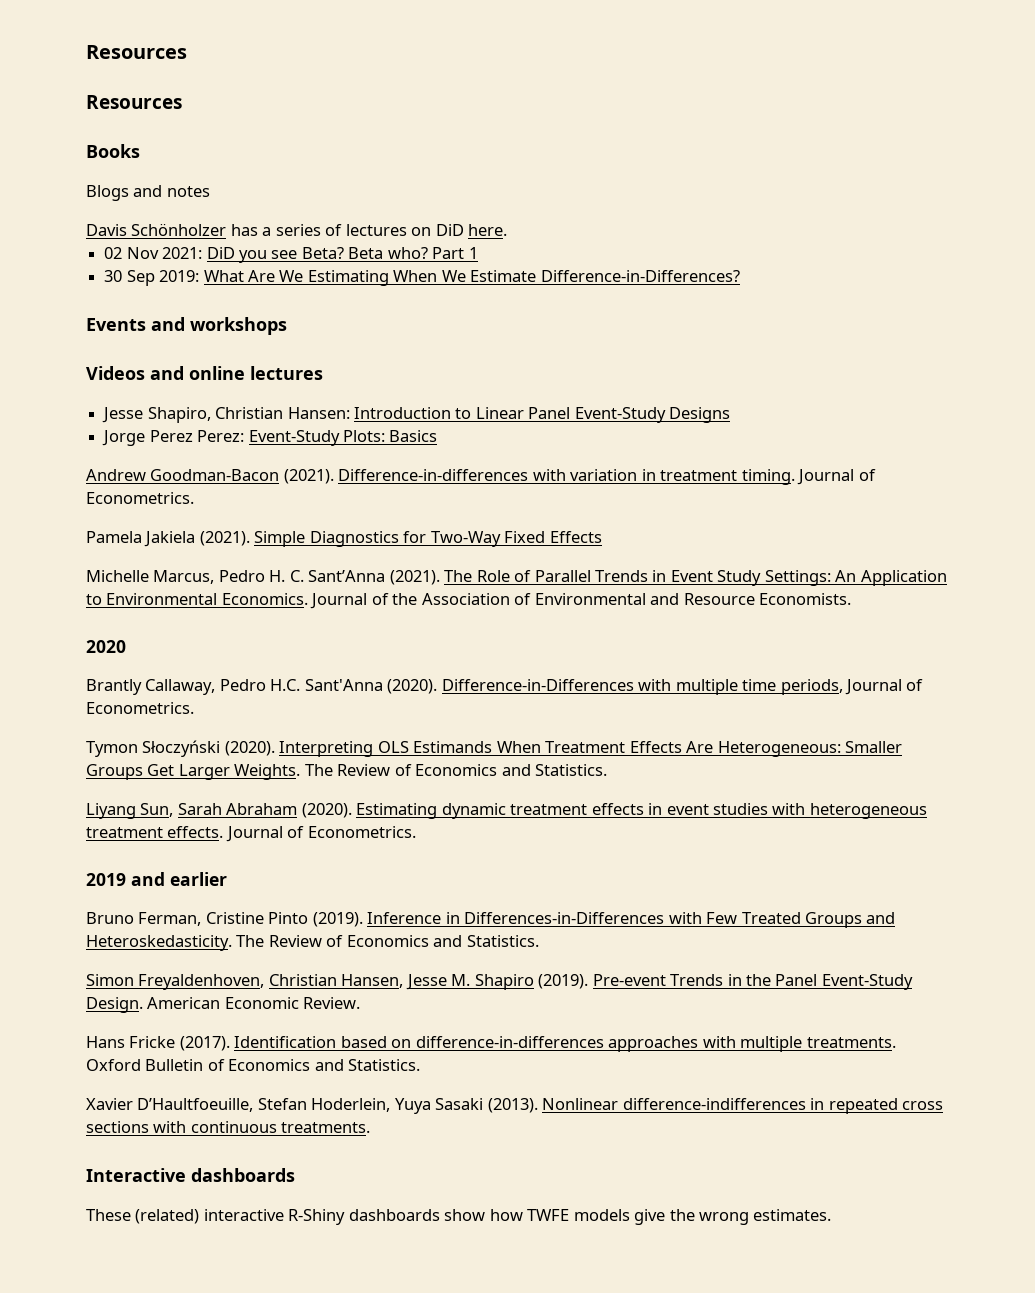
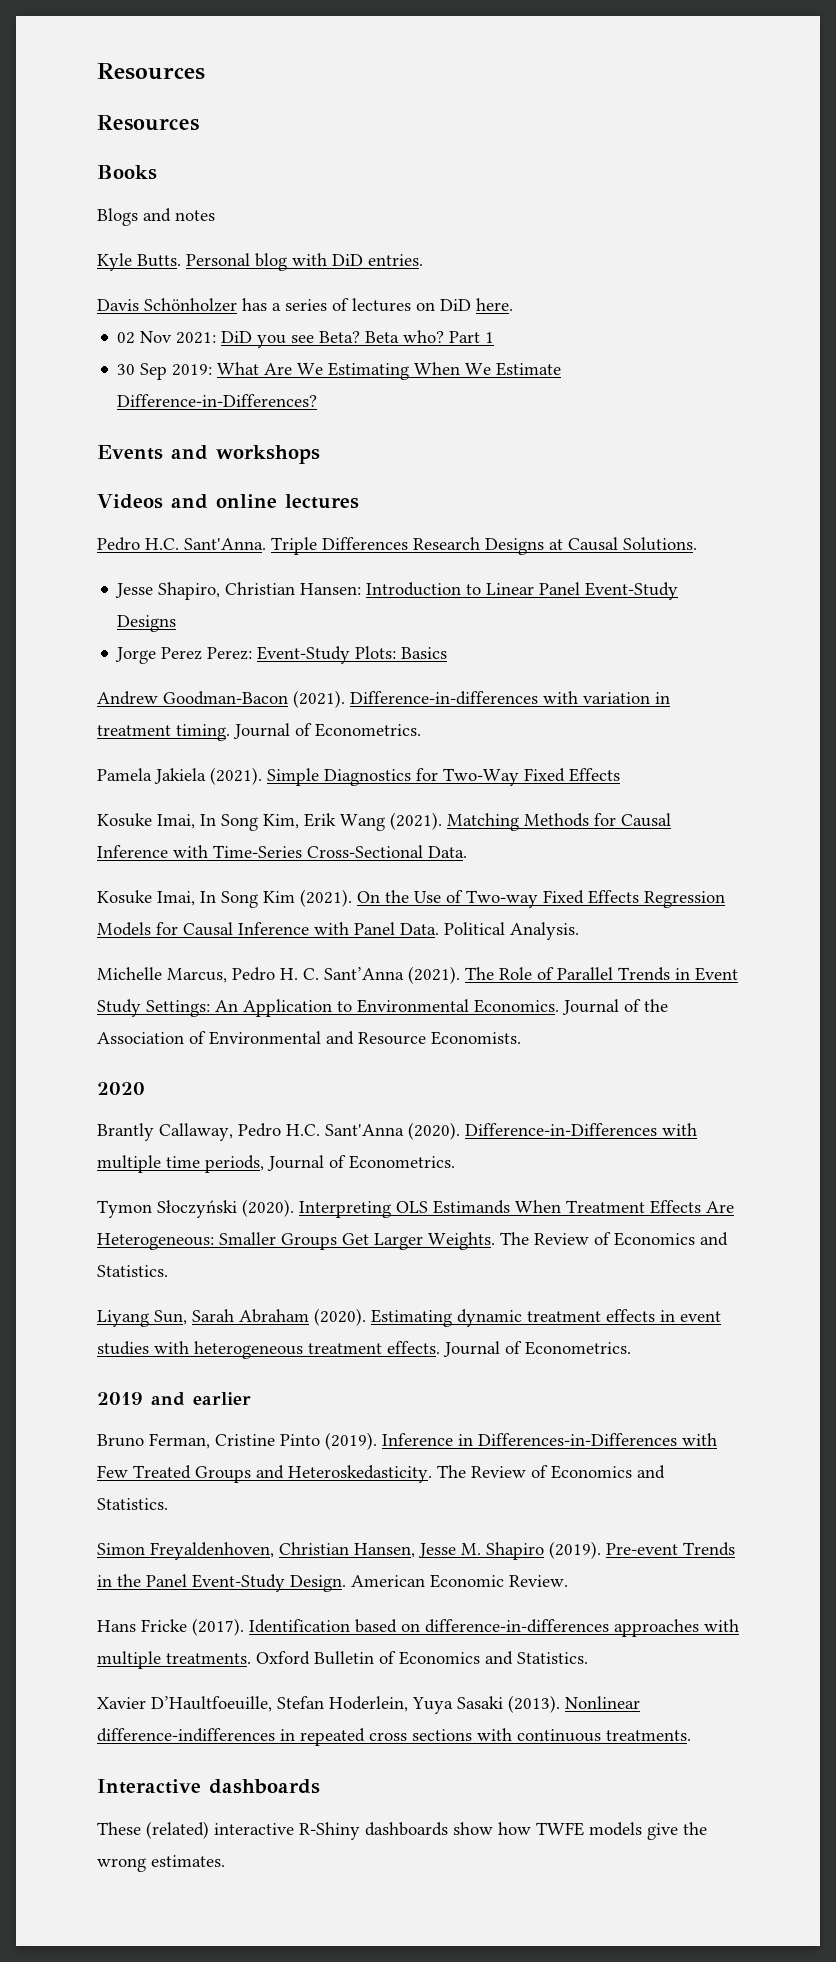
(210, 191) none -> [97,253,423,271] // Kyle Butts. Personal blog with DiD entries.
(323, 373) none -> [97,537,697,555] // Pedro H.C. Sant'Anna. Triple Differences Research Designs at Causal Solutions.
(602, 537) none -> [97,812,671,831] [97,845,467,858] [97,889,725,908] [97,922,579,940] // Kosuke Imai, In Song Kim, Erik Wang (2021). Matching Methods for Causal Inference with Time-Series Cross-Sectional Data. // Kosuke Imai, In Song Kim (2021). On the Use of Two-way Fixed Effects Regression Models for Causal Inference with Panel Data. Political Analysis.

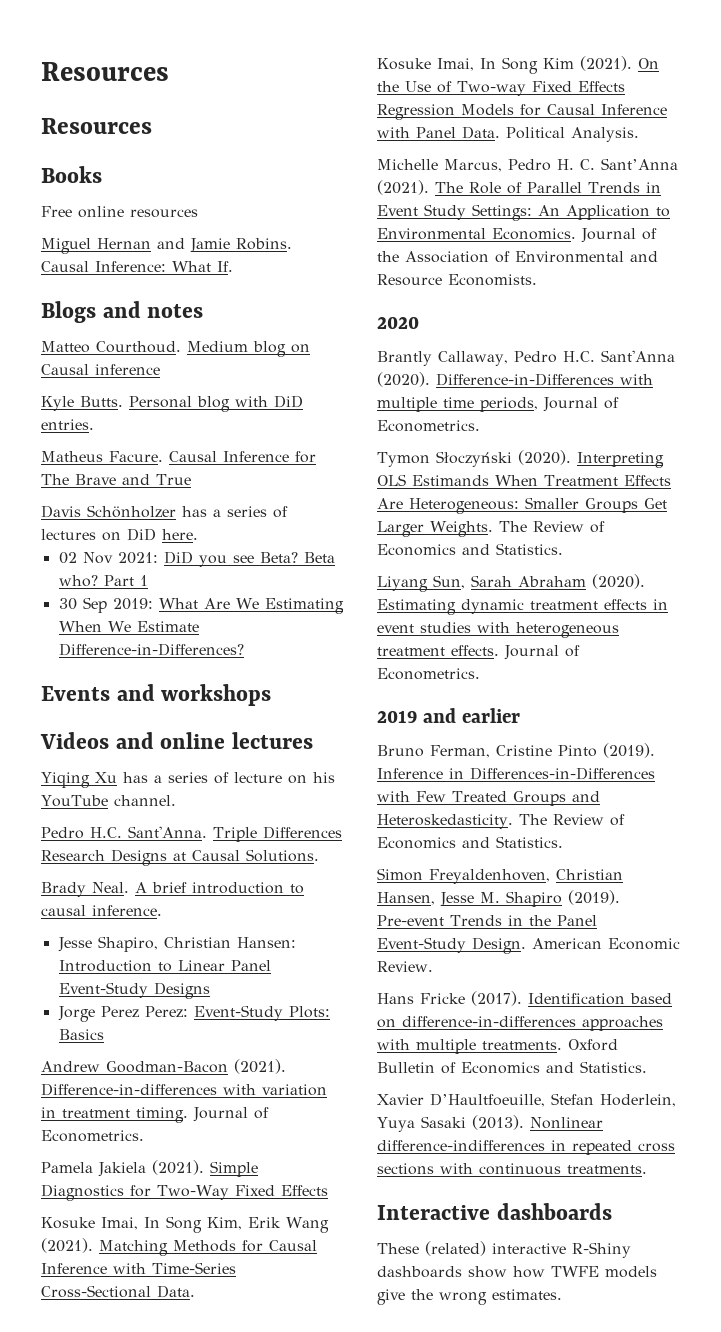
[97,208,215,226] Blogs and notes -> [41,206,198,218] [41,238,292,254] [41,261,233,272] [41,301,204,323] [41,341,310,357] [41,364,160,375] Free online resources // Miguel Hernan and Jamie Robins. Causal Inference: What If. // Blogs and notes // Matteo Courthoud. Medium blog on Causal inference
(423, 260) none -> [41,451,316,463] [41,474,191,485] // Matheus Facure. Causal Inference for The Brave and True
(359, 501) none -> [41,772,335,788] [41,795,176,807] // Yiqing Xu has a series of lecture on his YouTube channel.
(697, 544) none -> [41,882,304,897] [41,905,162,916] // Brady Neal. A brief introduction to causal inference.

